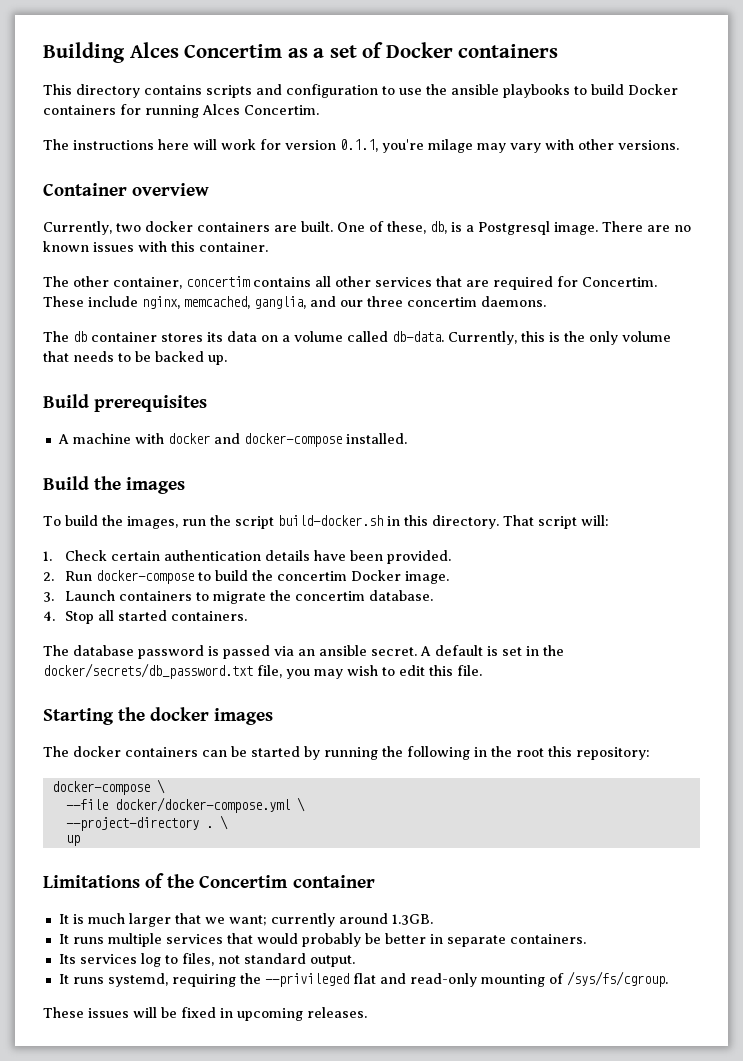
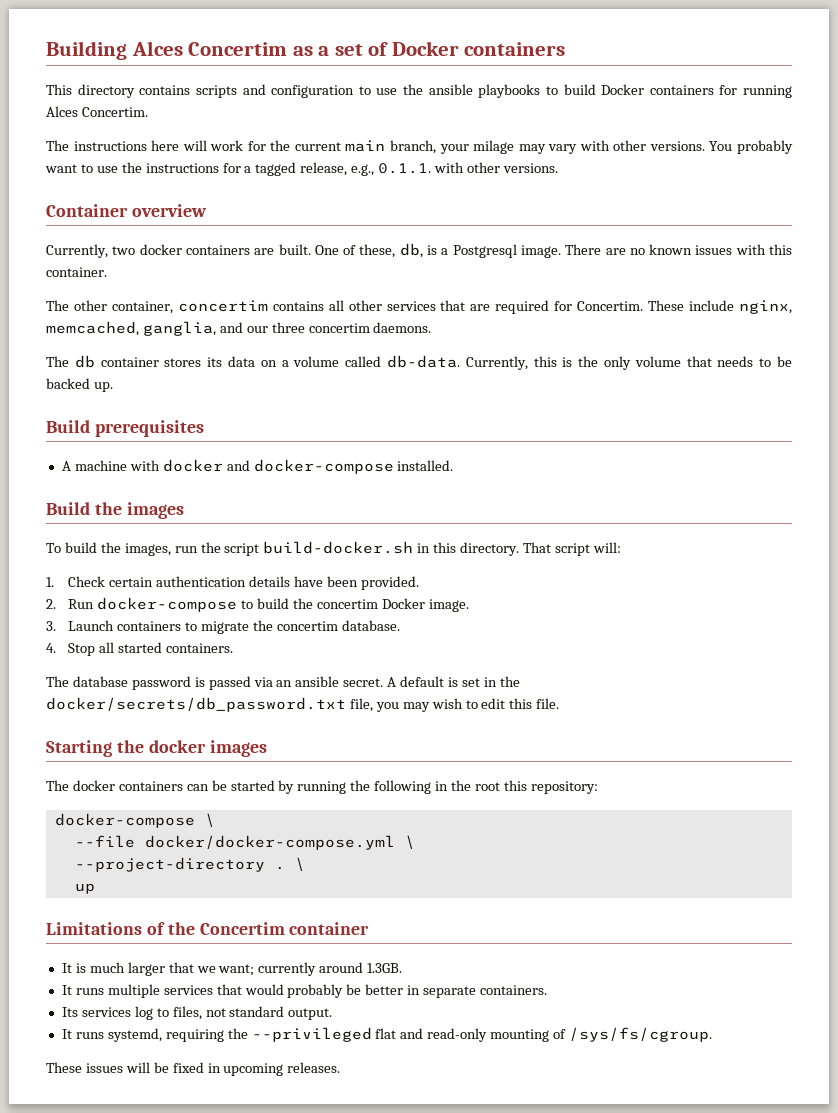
[285,139,424,153] version 0.1.1, you're -> [270,140,469,154] the current main branch, your
(679, 145) none -> [709,140,793,154] [45,162,558,176] You probably want to use the instructions for a tagged release, e.g., 0.1.1. with other versions.

